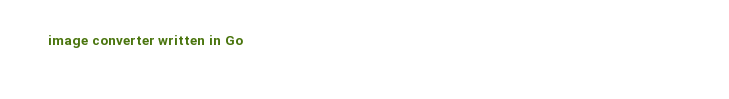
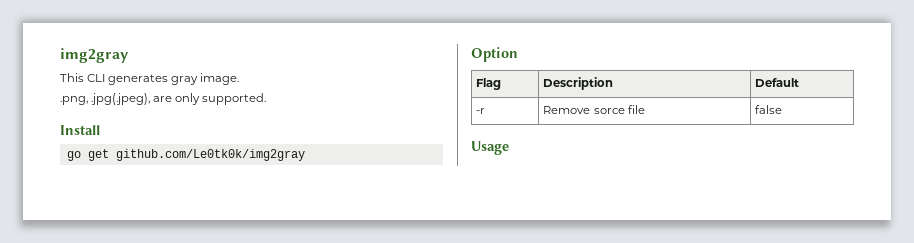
[48,35,243,48] image converter written in Go -> [60,48,129,63] [60,73,240,85] [60,93,267,105] [60,125,100,135] [66,149,305,161] [471,47,518,62] [476,78,502,90] [543,77,614,90] [755,78,800,87] [476,108,486,114] [543,105,645,114] [755,105,783,114] [471,141,509,155] img2gray // This CLI generates gray image. // .png, .jpg(.jpeg), are only supported. // Install // go get github.com/Le0tk0k/img2gray // Option // Flag | Description | Default // -r | Remove sorce file | false // Usage

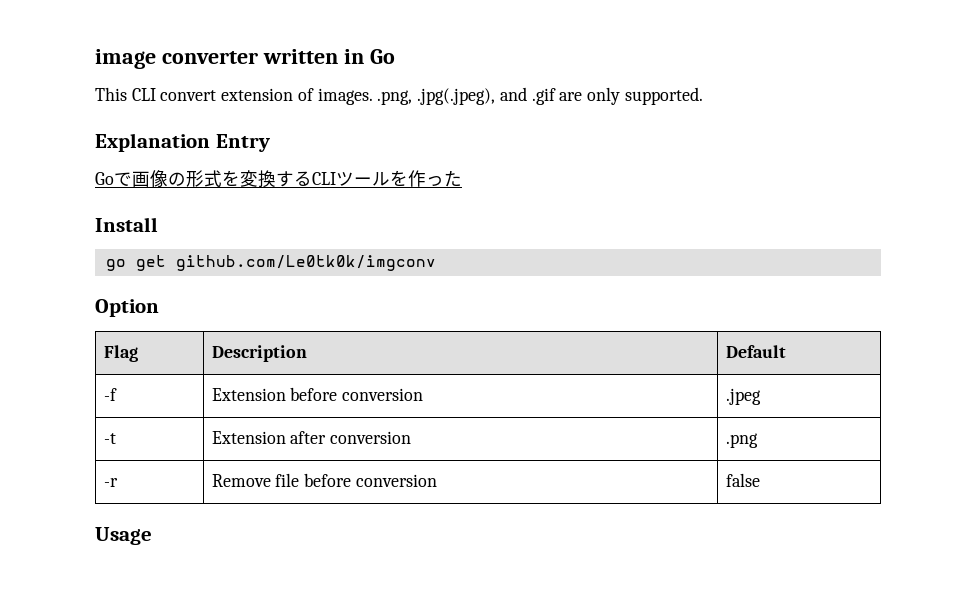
[60,48,129,63] [60,73,240,85] [60,93,267,105] img2gray // This CLI generates gray image. // .png, .jpg(.jpeg), are only supported. -> [95,49,395,69] [95,87,703,105] [95,133,270,152] [95,170,462,188] image converter written in Go // This CLI convert extension of images. .png, .jpg(.jpeg), and .gif are only supported. // Explanation Entry // Goで画像の形式を変換するCLIツールを作った
[115,149,305,161] github.com/Le0tk0k/img2gray -> [175,255,436,271] github.com/Le0tk0k/imgconv
(800, 82) none -> [103,388,117,401] [211,387,424,401] [725,388,761,405] [103,433,116,444] [211,431,412,444] [725,433,758,448] // -f | Extension before conversion | .jpeg // -t | Extension after conversion | .png
[593,108,625,114] sorce -> (271, 480) none
(645, 109) none -> [304,473,437,487] before conversion

